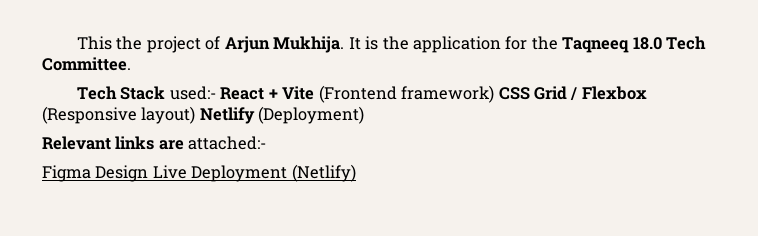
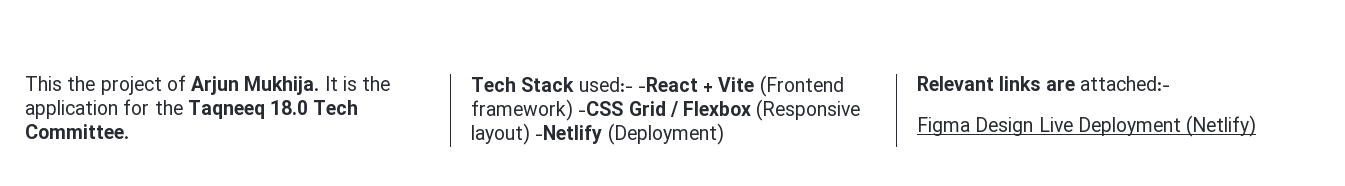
[220,87,265,100] React -> [637,77,698,92] -React
[498,87,530,100] CSS -> [578,101,624,116] -CSS
[199,107,255,124] Netlify -> [535,125,603,144] -Netlify

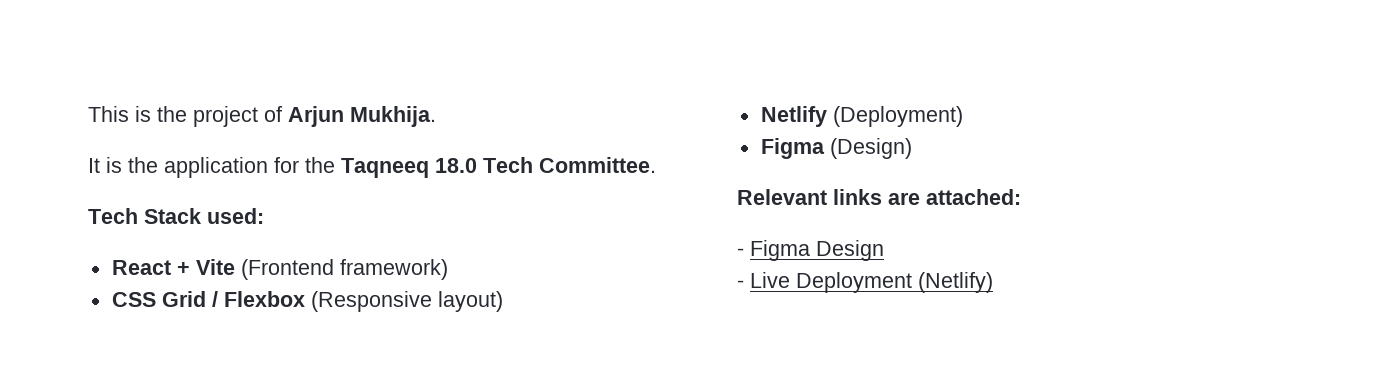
(62, 83) none -> [135,106,151,122] is
(320, 85) none -> (436, 116) //
[578,77,698,92] used:- -React -> [207,208,264,224] [111,260,171,275] used: // React
[578,101,624,116] -CSS -> [111,292,156,307] // CSS
[535,125,603,144] -Netlify -> [760,106,827,127] // Netlify
(724, 134) none -> [760,138,912,159] // Figma (Design)
[1079,76,1170,91] attached:- // -> [926,189,1021,205] [737,248,744,256] attached: // -
(1034, 126) none -> [737,280,744,288] // -

